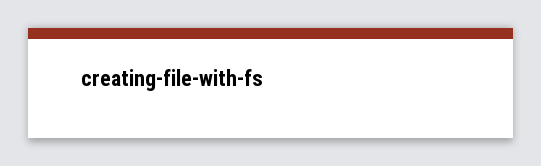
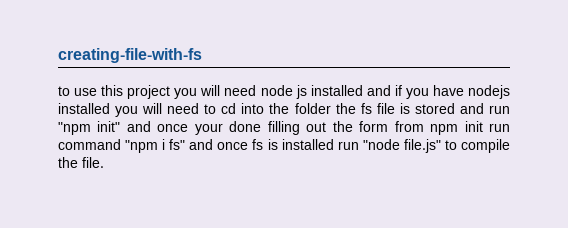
(263, 80) none -> [58,85,510,99] [58,103,510,117] [58,121,510,135] [58,139,511,153] [58,157,104,168] // to use this project you will need node js installed and if you have nodejs installed you will need to cd into the folder the fs file is stored and run "npm init" and once your done filling out the form from npm init run command "npm i fs" and once fs is installed run "node file.js" to compile the file.

